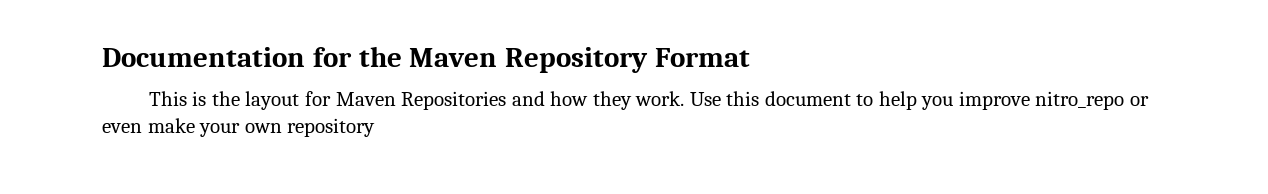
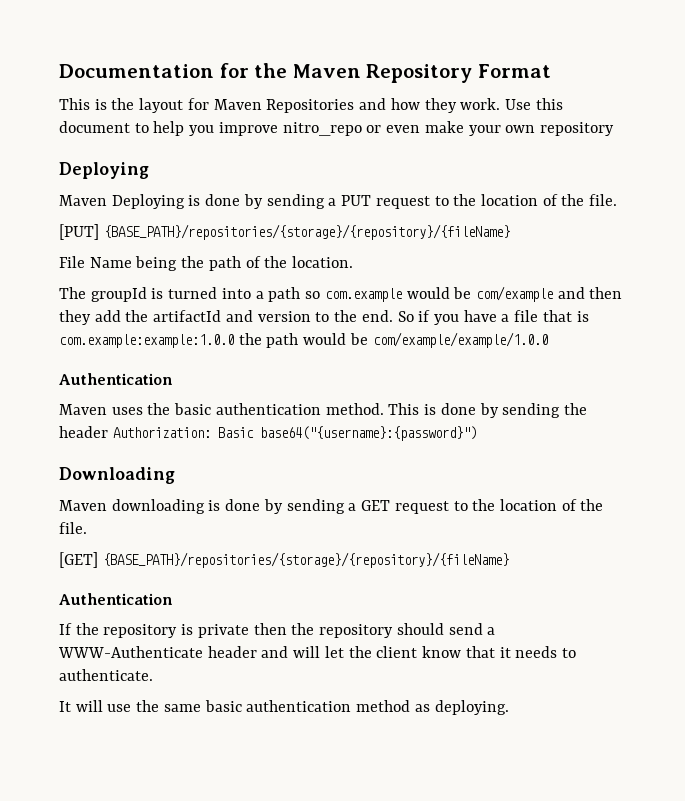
(376, 127) none -> [59,162,149,179] [59,194,618,209] [59,224,510,240] [59,256,354,271] [59,286,623,302] [59,310,589,325] [59,332,548,348] [59,373,173,385] [59,403,587,418] [59,426,477,441] [59,467,175,484] [59,499,604,514] [59,522,87,534] [59,552,509,568] [59,593,173,605] [59,623,496,638] [58,646,576,658] [59,669,153,681] [59,700,509,715] // Deploying // Maven Deploying is done by sending a PUT request to the location of the file. // [PUT] {BASE_PATH}/repositories/{storage}/{repository}/{fileName} // File Name being the path of the location. // The groupId is turned into a path so com.example would be com/example and then they add the artifactId and version to the end. So if you have a file that is com.example:example:1.0.0 the path would be com/example/example/1.0.0 // Authentication // Maven uses the basic authentication method. This is done by sending the header Authorization: Basic base64("{username}:{password}") // Downloading // Maven downloading is done by sending a GET request to the location of the file. // [GET] {BASE_PATH}/repositories/{storage}/{repository}/{fileName} // Authentication // If the repository is private then the repository should send a WWW-Authenticate header and will let the client know that it needs to authenticate. // It will use the same basic authentication method as deploying.

